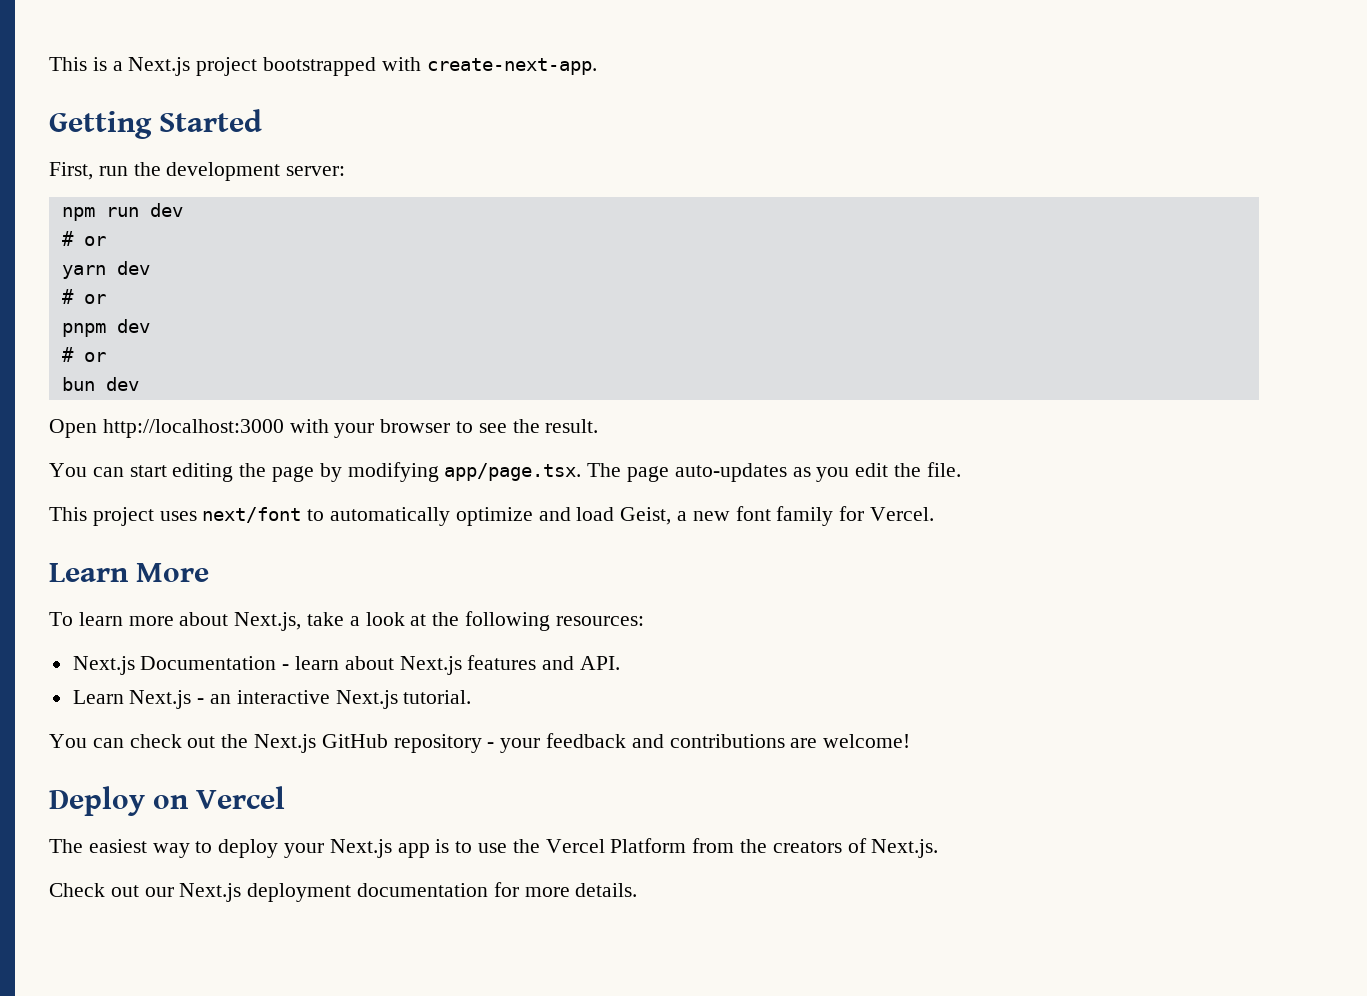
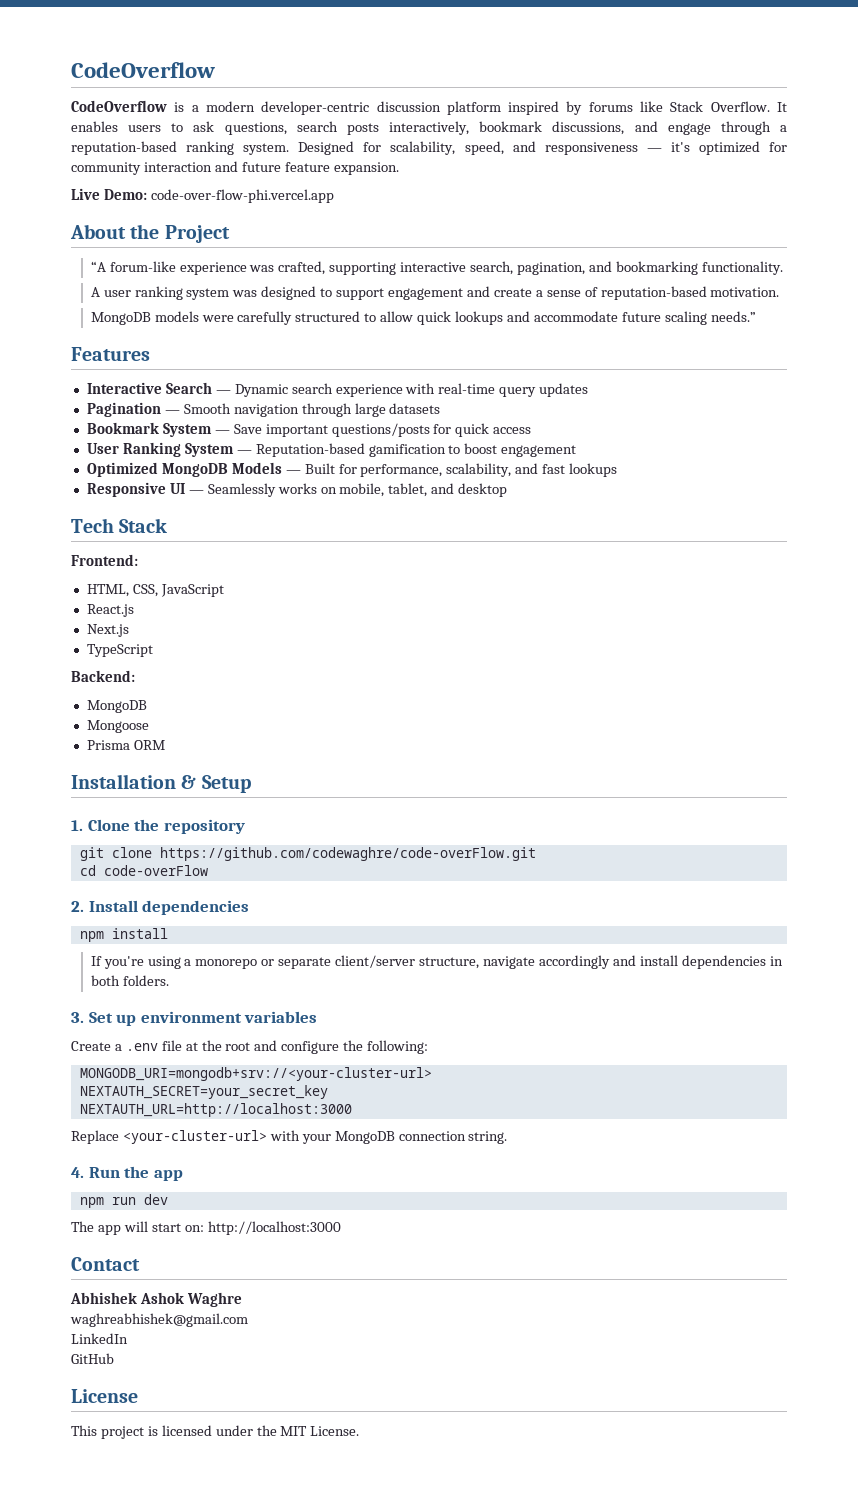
[49,57,597,76] [49,109,263,139] [49,162,346,181] [61,203,183,221] [61,231,106,246] [61,261,150,279] [61,289,106,304] [61,319,150,337] [61,347,106,362] [61,377,139,391] [49,419,599,438] [49,462,961,482] [49,506,935,526] [49,563,210,582] [49,611,644,631] [72,655,621,675] [72,690,472,709] [49,733,911,753] [49,786,286,816] [49,838,939,858] [49,882,638,902] This is a Next.js project bootstrapped with create-next-app. // Getting Started // First, run the development server: // npm run dev // # or // yarn dev // # or // pnpm dev // # or // bun dev // Open http://localhost:3000 with your browser to see the result. // You can start editing the page by modifying app/page.tsx. The page auto-updates as you edit the file. // This project uses next/font to automatically optimize and load Geist, a new font family for Vercel. // Learn More // To learn more about Next.js, take a look at the following resources: // Next.js Documentation - learn about Next.js features and API. // Learn Next.js - an interactive Next.js tutorial. // You can check out the Next.js GitHub repository - your feedback and contributions are welcome! // Deploy on Vercel // The easiest way to deploy your Next.js app is to use the Vercel Platform from the creators of Next.js. // Check out our Next.js deployment documentation for more details. -> [71,62,215,78] [71,100,787,115] [71,121,788,135] [71,141,787,155] [71,161,399,175] [71,188,334,203] [70,224,230,243] [90,261,783,275] [90,286,780,300] [90,311,756,325] [71,347,150,361] [86,382,589,397] [86,402,441,417] [86,422,532,437] [86,442,577,457] [86,462,618,477] [86,482,508,497] [71,518,168,533] [71,554,138,566] [86,584,224,597] [86,604,134,617] [86,624,129,637] [86,644,153,657] [71,670,135,682] [86,700,147,713] [86,720,149,733] [86,740,165,750] [71,774,251,793] [71,819,245,834] [79,847,536,861] [79,865,208,876] [71,900,250,915] [79,928,168,942] [90,955,783,969] [90,975,169,986] [71,1011,318,1026] [71,1040,429,1054] [79,1067,432,1081] [79,1085,328,1099] [79,1103,352,1117] [71,1130,508,1144] [71,1166,183,1181] [79,1194,168,1208] [71,1221,341,1235] [71,1257,140,1271] [70,1292,242,1307] [70,1313,248,1327] [71,1333,128,1344] [71,1353,114,1364] [71,1389,138,1403] [71,1425,360,1439] CodeOverflow // CodeOverflow is a modern developer-centric discussion platform inspired by forums like Stack Overflow. It enables users to ask questions, search posts interactively, bookmark discussions, and engage through a reputation-based ranking system. Designed for scalability, speed, and responsiveness — it's optimized for community interaction and future feature expansion. // Live Demo: code-over-flow-phi.vercel.app // About the Project // “A forum-like experience was crafted, supporting interactive search, pagination, and bookmarking functionality. // A user ranking system was designed to support engagement and create a sense of reputation-based motivation. // MongoDB models were carefully structured to allow quick lookups and accommodate future scaling needs.” // Features // Interactive Search — Dynamic search experience with real-time query updates // Pagination — Smooth navigation through large datasets // Bookmark System — Save important questions/posts for quick access // User Ranking System — Reputation-based gamification to boost engagement // Optimized MongoDB Models — Built for performance, scalability, and fast lookups // Responsive UI — Seamlessly works on mobile, tablet, and desktop // Tech Stack // Frontend: // HTML, CSS, JavaScript // React.js // Next.js // TypeScript // Backend: // MongoDB // Mongoose // Prisma ORM // Installation & Setup // 1. Clone the repository // git clone https://github.com/codewaghre/code-overFlow.git // cd code-overFlow // 2. Install dependencies // npm install // If you're using a monorepo or separate client/server structure, navigate accordingly and install dependencies in both folders. // 3. Set up environment variables // Create a .env file at the root and configure the following: // MONGODB_URI=mongodb+srv://<your-cluster-url> // NEXTAUTH_SECRET=your_secret_key // NEXTAUTH_URL=http://localhost:3000 // Replace <your-cluster-url> with your MongoDB connection string. // 4. Run the app // npm run dev // The app will start on: http://localhost:3000 // Contact // Abhishek Ashok Waghre // waghreabhishek@gmail.com // LinkedIn // GitHub // License // This project is licensed under the MIT License.

